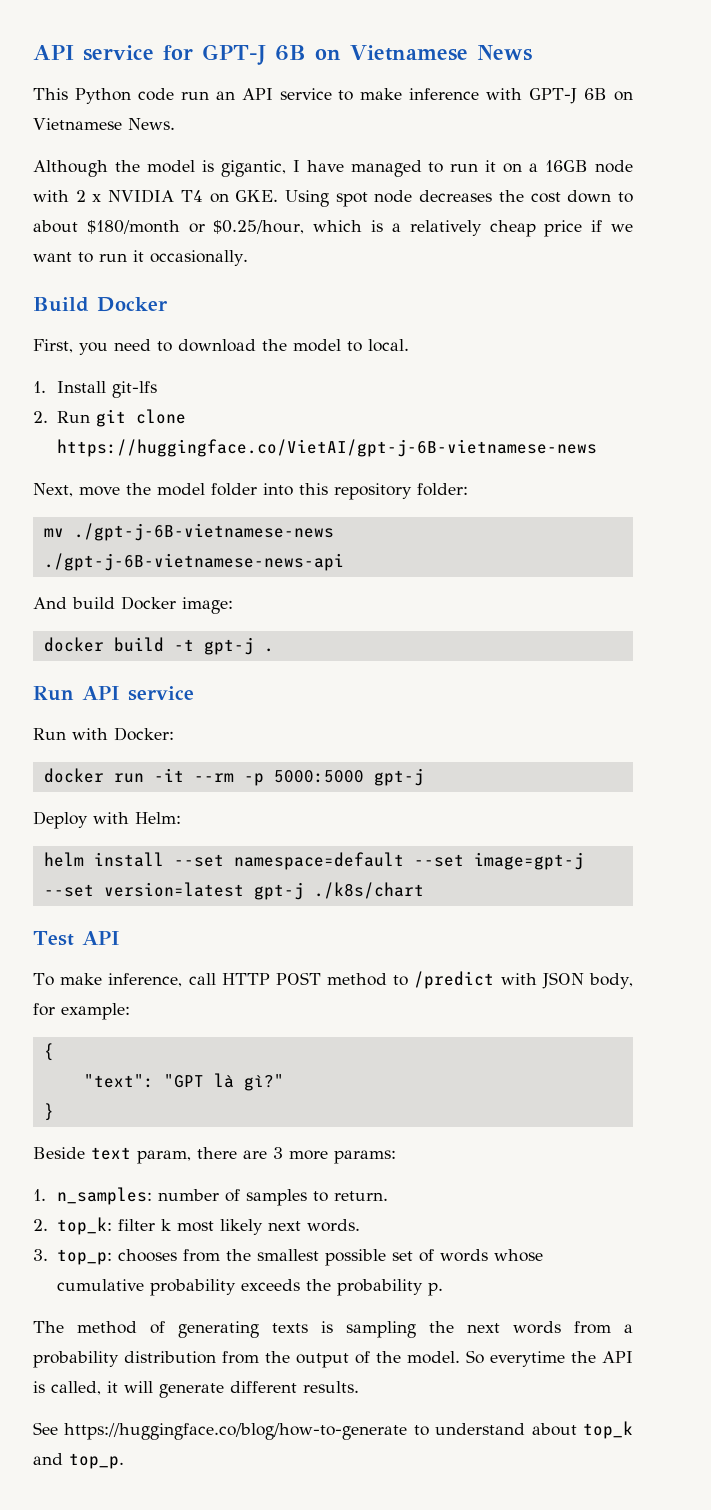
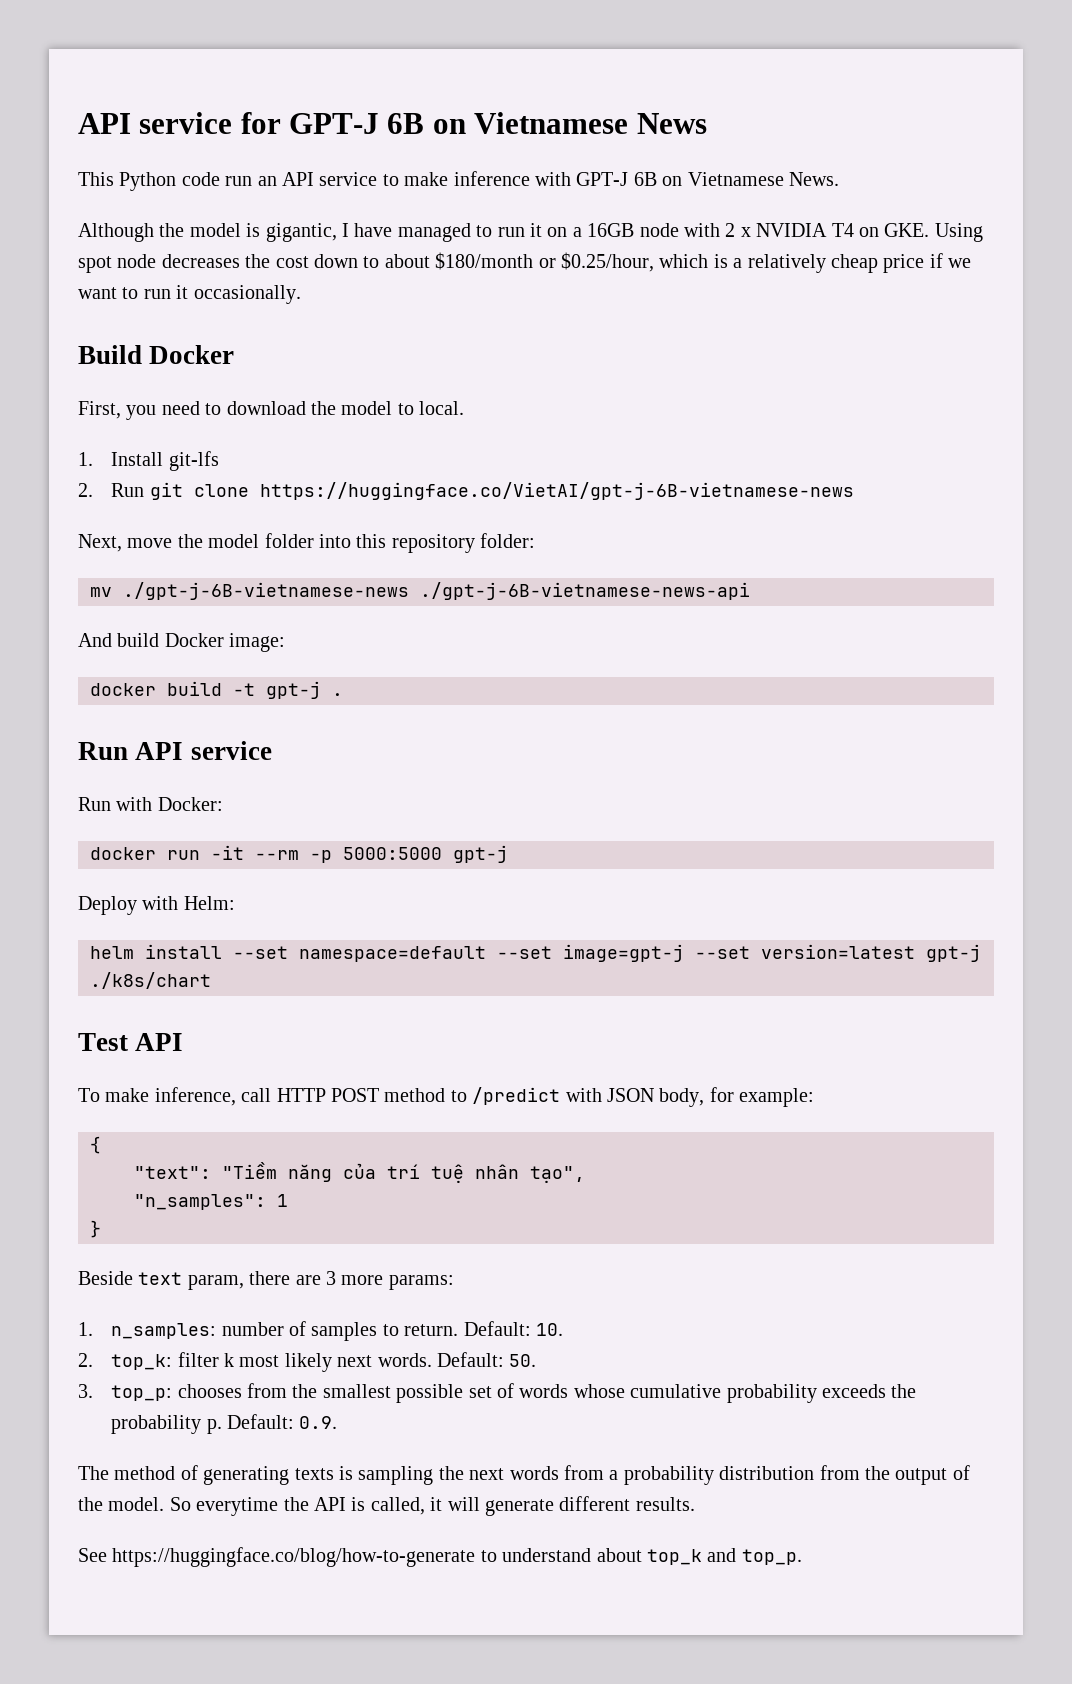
[163,1073,284,1091] "GPT là gì?" -> [222,1162,585,1183] [134,1194,288,1210] "Tiềm năng của trí tuệ nhân tạo", // "n_samples": 1
(389, 1196) none -> [463,1321,563,1336] Default: 10.
(361, 1225) none -> [436,1352,537,1367] Default: 50.
(444, 1289) none -> [226,1414,338,1429] Default: 0.9.

